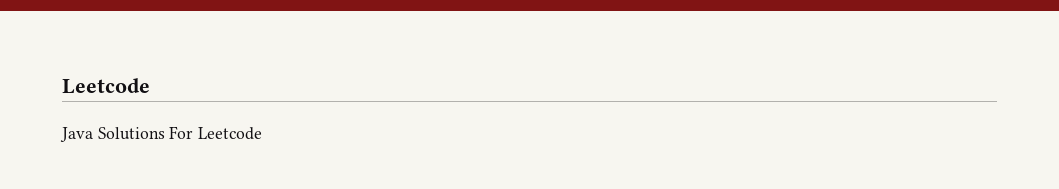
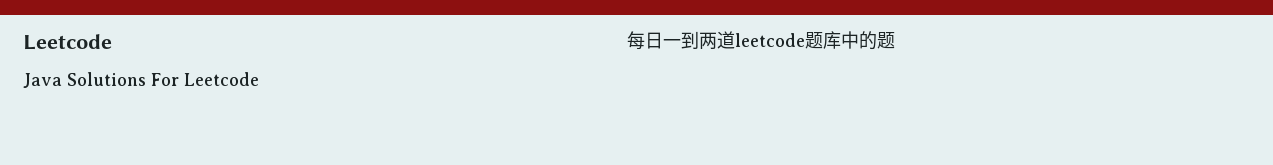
(263, 133) none -> [627,31,895,50] // 每日一到两道leetcode题库中的题

